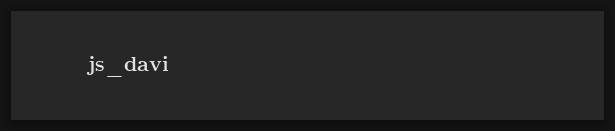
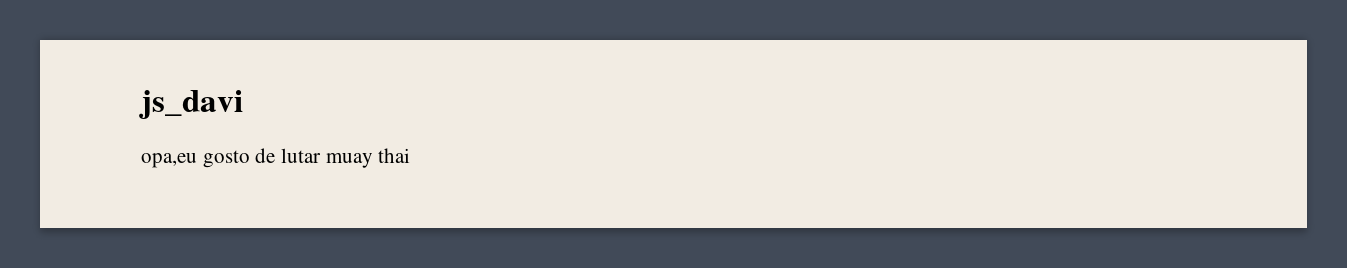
(169, 66) none -> [141,148,411,168] // opa,eu gosto de lutar muay thai

